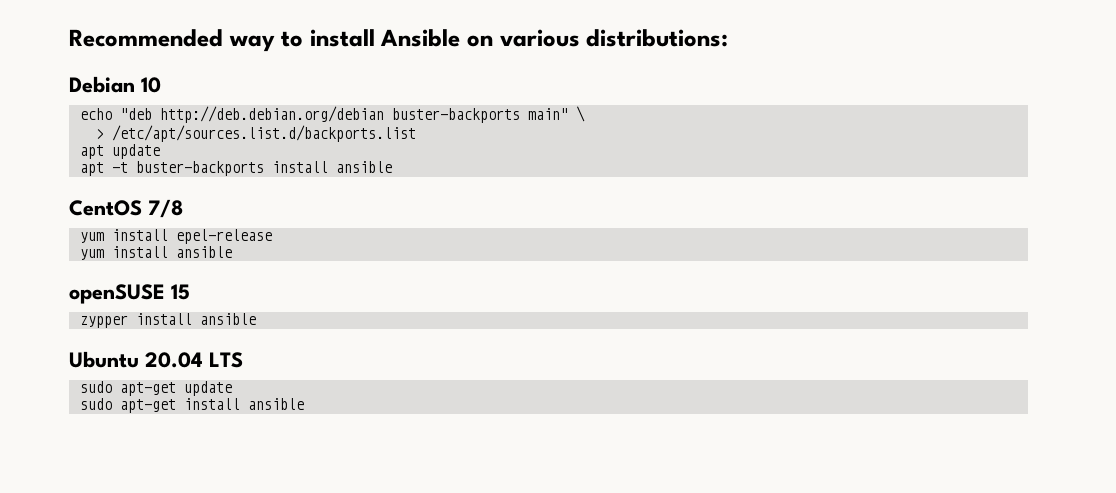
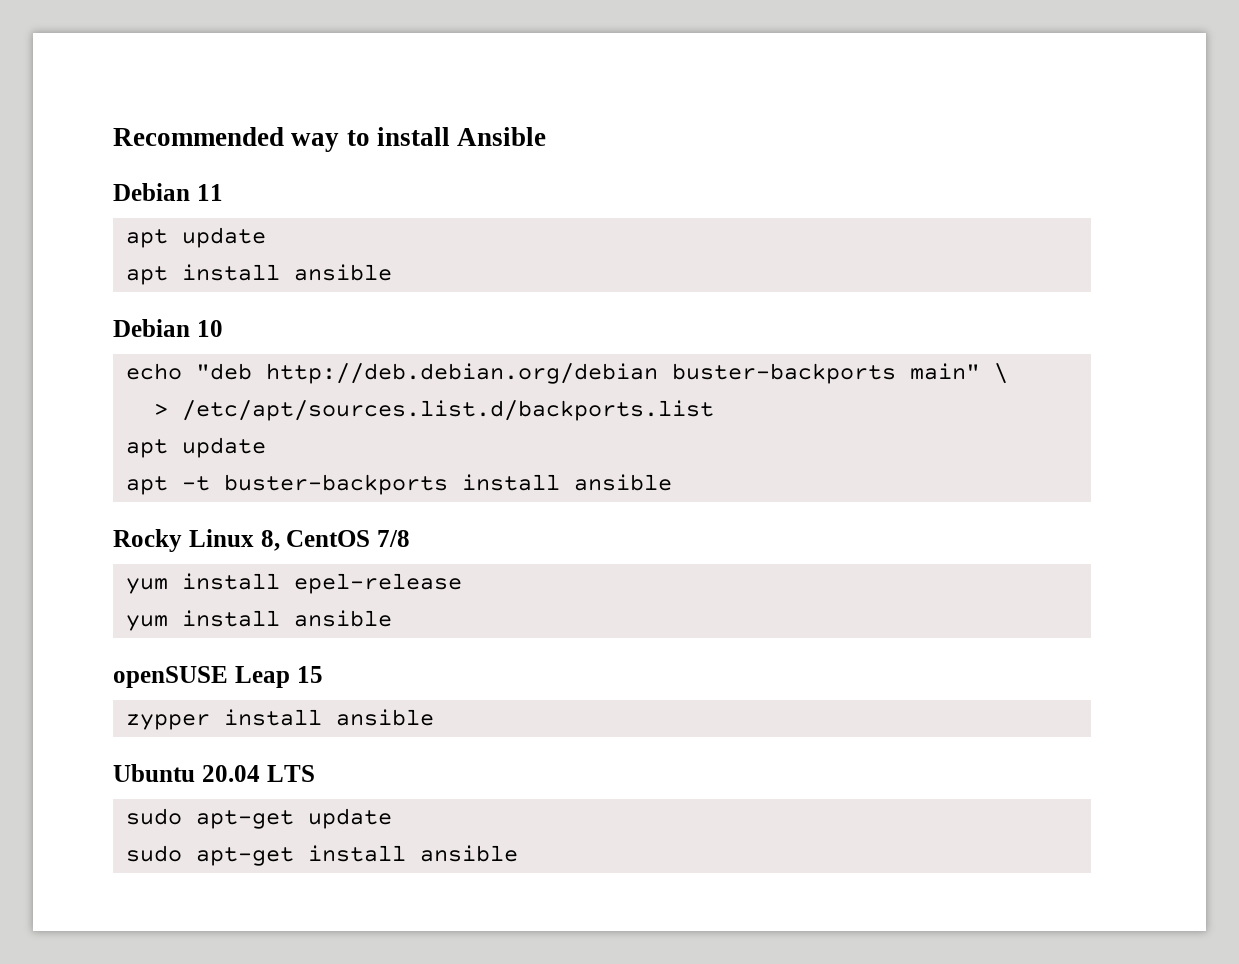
[467,29,729,47] on various distributions: -> [113,183,223,201] [125,227,266,248] [125,264,392,285] // Debian 11 // apt update // apt install ansible
(392, 167) none -> [113,529,280,552] Rocky Linux 8,
(165, 294) none -> [234,666,290,688] Leap

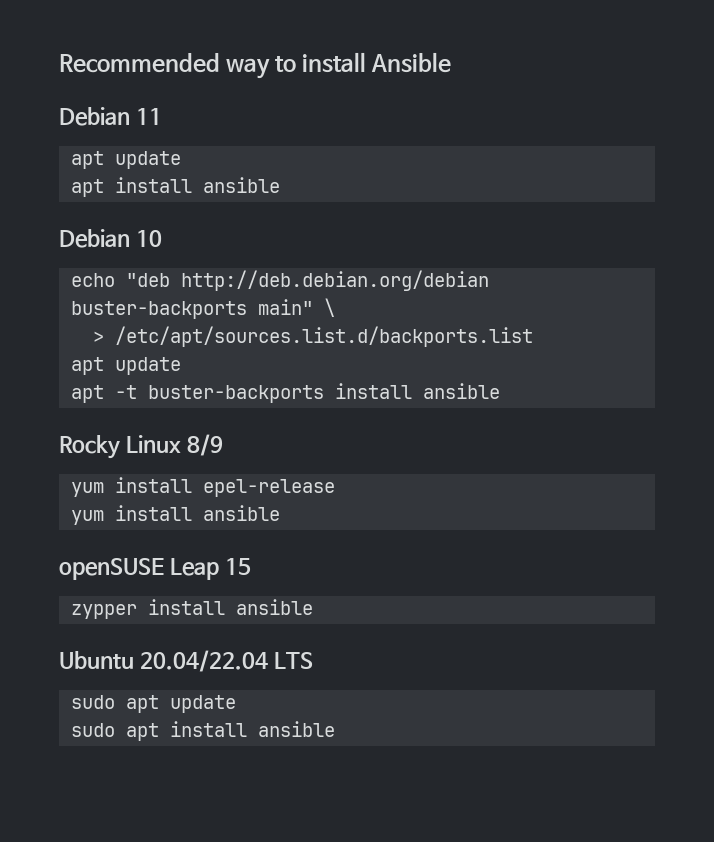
[260,530,410,551] 8, CentOS 7/8 -> [186,434,223,456] 8/9
[201,765,260,782] 20.04 -> [139,650,268,672] 20.04/22.04
[195,810,294,829] apt-get -> [126,695,159,713] apt
[195,847,294,866] apt-get -> [126,723,159,741] apt

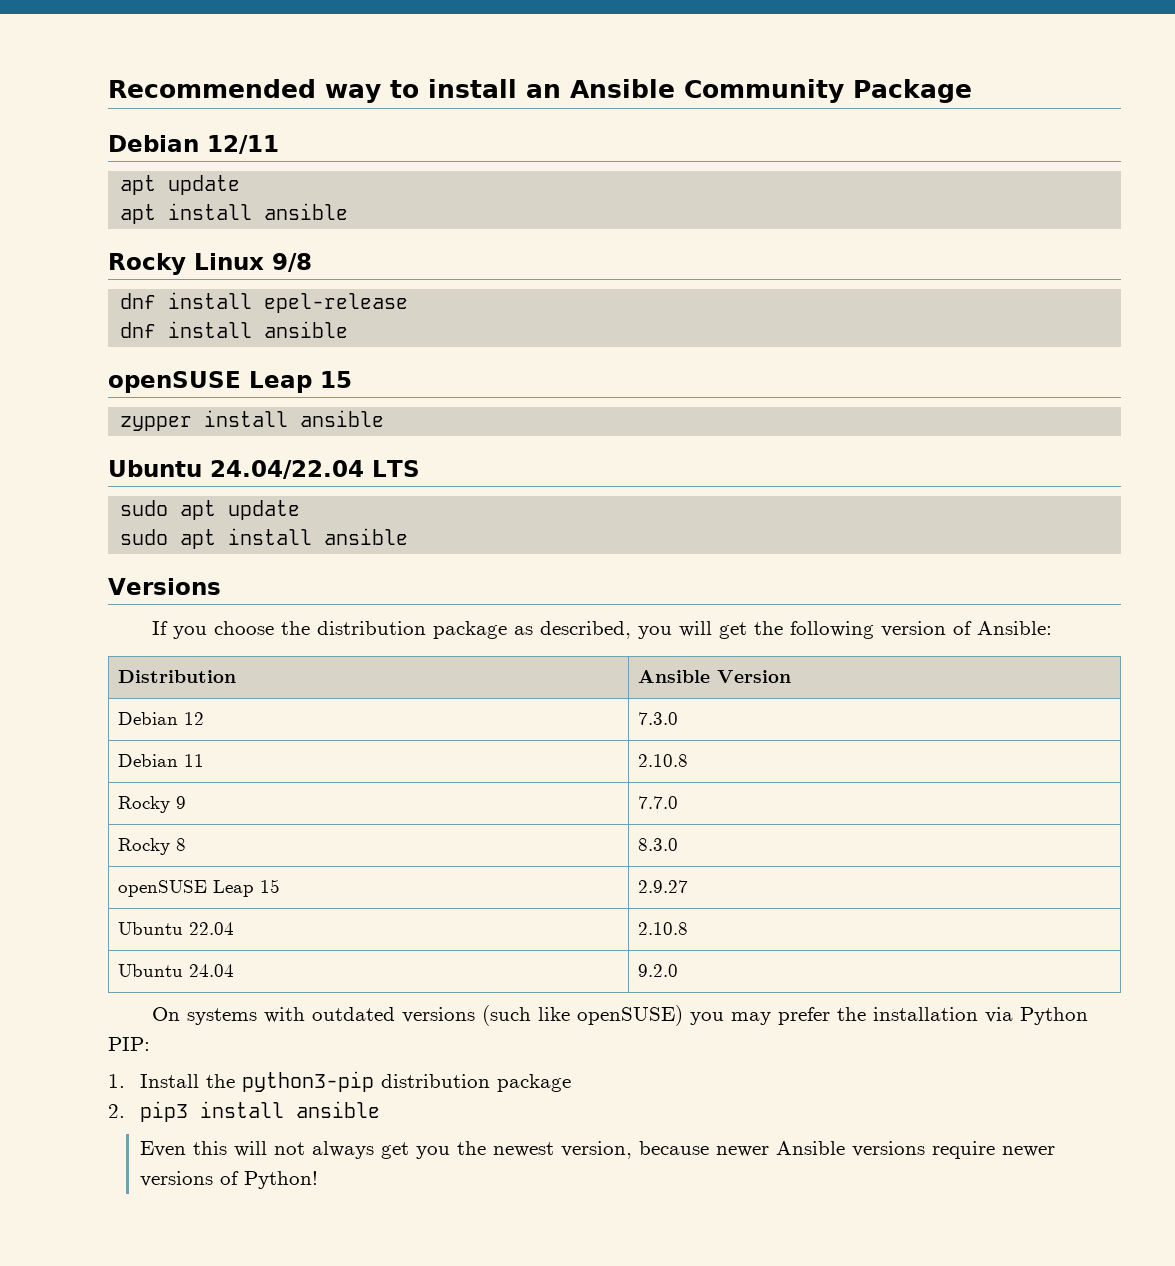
[371,52,452,73] [59,107,162,126] Ansible // Debian 11 -> [525,79,972,103] [108,135,279,154] an Ansible Community Package // Debian 12/11
[59,229,162,248] [71,270,489,291] [71,298,335,319] [93,326,533,347] [71,357,181,375] [71,383,500,403] // Debian 10 // echo "deb http://deb.debian.org/debian buster-backports main" \ // > /etc/apt/sources.list.d/backports.list // apt update // apt -t buster-backports install ansible -> (349, 211) none
[186,434,223,456] [71,482,104,497] 8/9 // yum -> [272,253,312,272] [120,293,157,309] 9/8 // dnf
[71,510,104,525] yum -> [120,322,157,338] dnf
[139,650,268,672] 20.04/22.04 -> [210,460,364,479] 24.04/22.04
(335, 729) none -> [108,578,221,595] [152,621,1053,639] [118,670,237,683] [638,670,792,683] [118,712,205,725] [638,712,679,725] [118,754,205,767] [638,754,689,767] [118,796,187,813] [638,796,679,809] [118,838,187,855] [638,838,679,851] [118,879,281,897] [638,880,689,893] [118,922,235,935] [638,922,689,935] [118,964,235,977] [638,964,679,977] [152,1005,1089,1026] [108,1037,150,1051] [108,1071,572,1092] [108,1101,381,1122] [140,1141,1056,1159] [140,1171,319,1189] // Versions // If you choose the distribution package as described, you will get the following version of Ansible: // Distribution | Ansible Version // Debian 12 | 7.3.0 // Debian 11 | 2.10.8 // Rocky 9 | 7.7.0 // Rocky 8 | 8.3.0 // openSUSE Leap 15 | 2.9.27 // Ubuntu 22.04 | 2.10.8 // Ubuntu 24.04 | 9.2.0 // On systems with outdated versions (such like openSUSE) you may prefer the installation via Python PIP: // 1. Install the python3-pip distribution package // 2. pip3 install ansible // Even this will not always get you the newest version, because newer Ansible versions require newer versions of Python!

